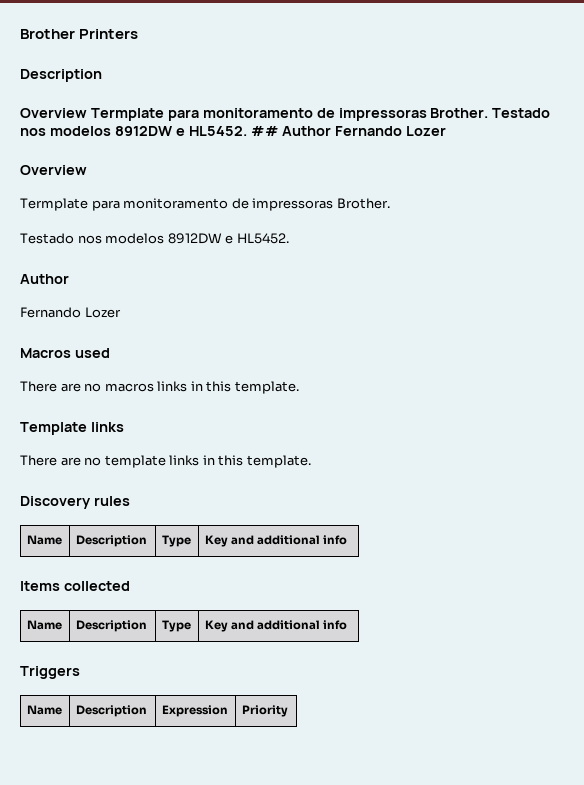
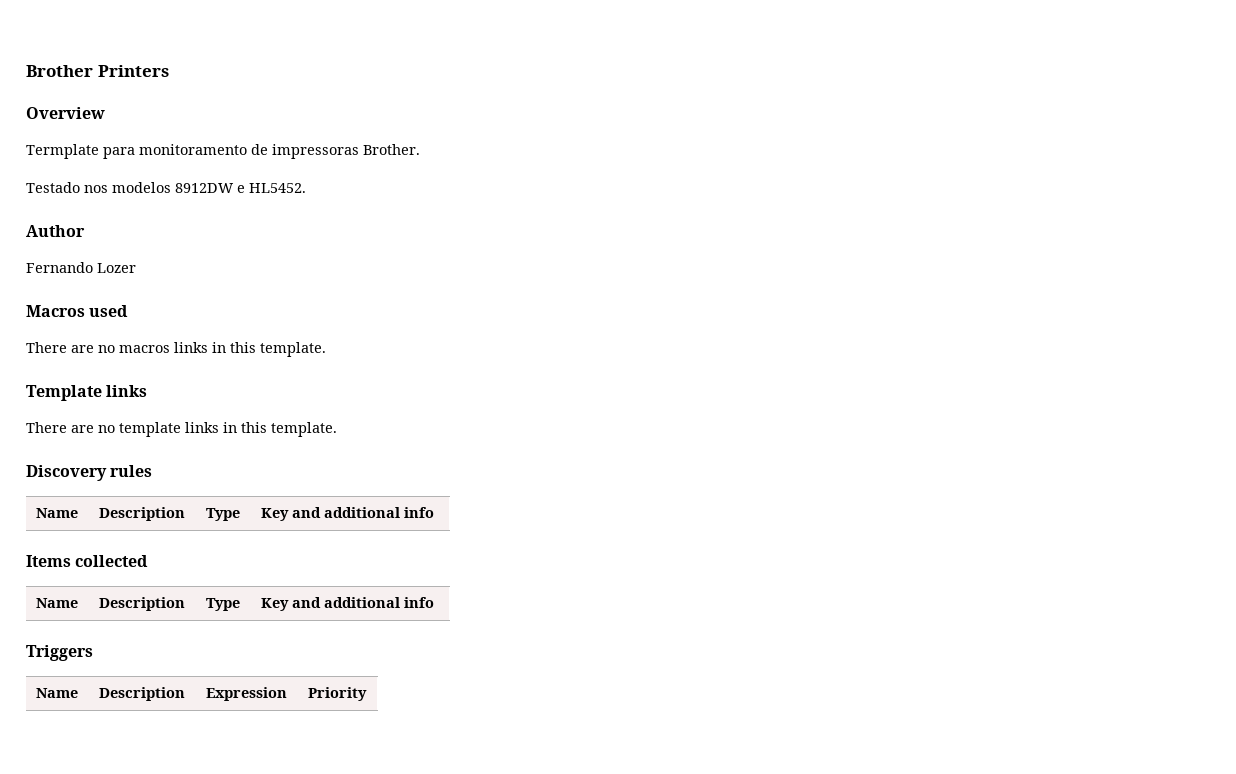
[20,69,102,82] [20,108,551,121] [20,126,447,136] // Description // Overview Termplate para monitoramento de impressoras Brother. Testado nos modelos 8912DW e HL5452. ## Author Fernando Lozer -> (169, 71) none

